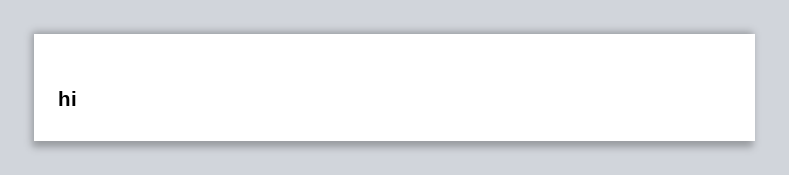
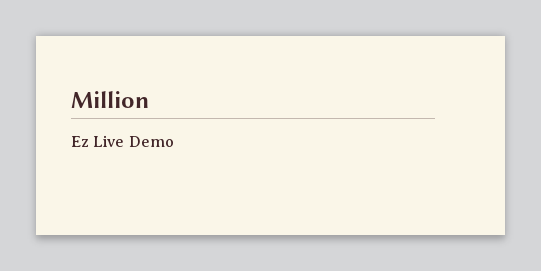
[58,91,77,106] hi -> [71,91,149,108] [71,135,174,147] Million // Ez Live Demo

